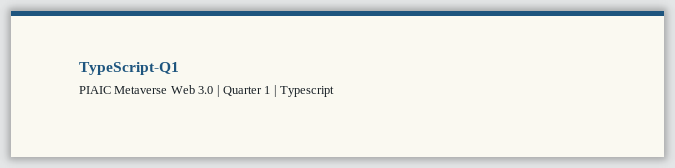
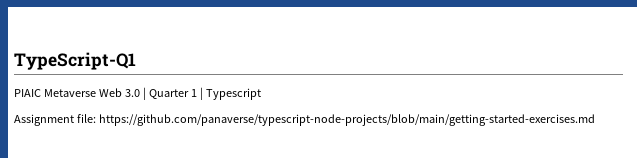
(334, 91) none -> [14,114,595,126] // Assignment file: https://github.com/panaverse/typescript-node-projects/blob/main/getting-started-exercises.md

